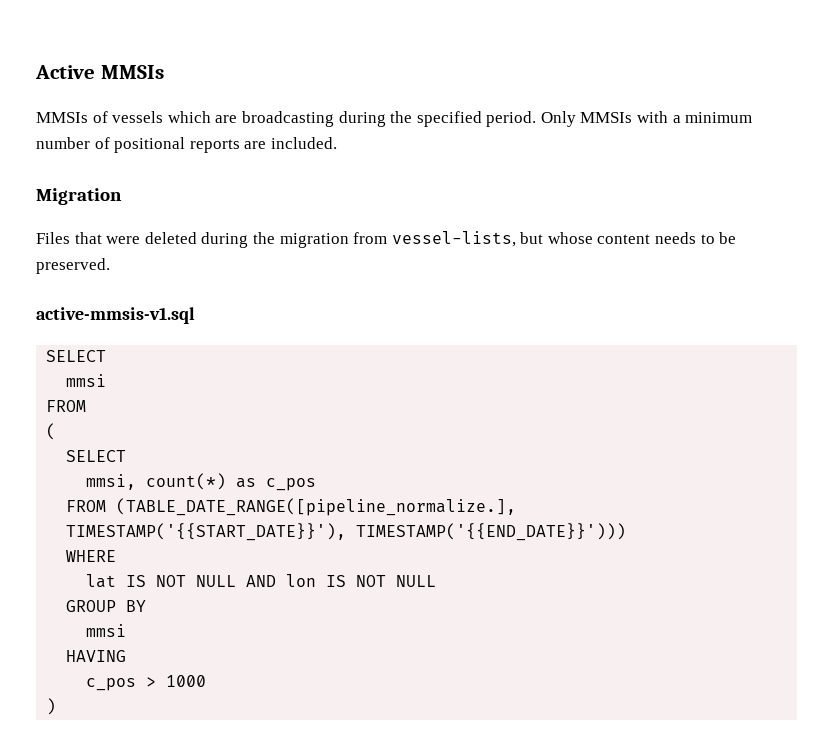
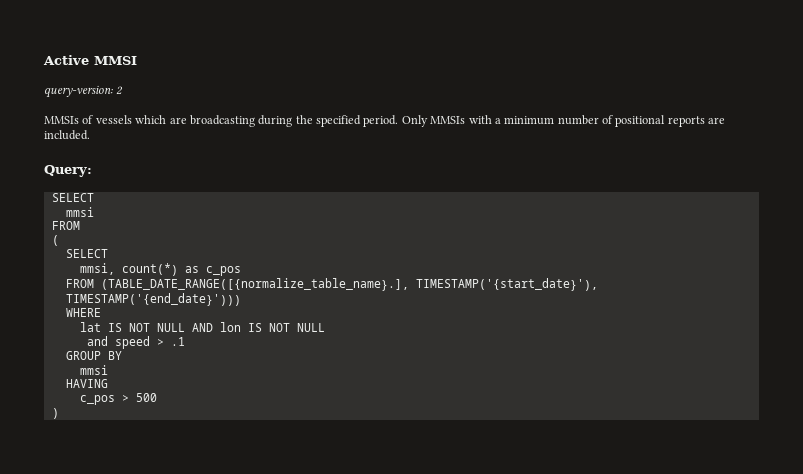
[100,65,164,79] MMSIs -> [94,56,137,65] [44,85,124,98] MMSI // query-version: 2
[36,188,122,205] [36,231,737,248] [36,258,110,274] [36,307,195,324] Migration // Files that were deleted during the migration from vessel-lists, but whose content needs to be preserved. // active-mmsis-v1.sql -> [44,165,92,177] Query:
[116,498,517,516] [66,523,627,541] (TABLE_DATE_RANGE([pipeline_normalize.], TIMESTAMP('{{START_DATE}}'), TIMESTAMP('{{END_DATE}}'))) -> [100,278,598,291] [65,293,241,306] (TABLE_DATE_RANGE([{normalize_table_name}.], TIMESTAMP('{start_date}'), TIMESTAMP('{end_date}')))
(437, 581) none -> [86,336,185,349] // and speed > .1
[166,675,207,687] 1000 -> [135,393,157,402] 500

